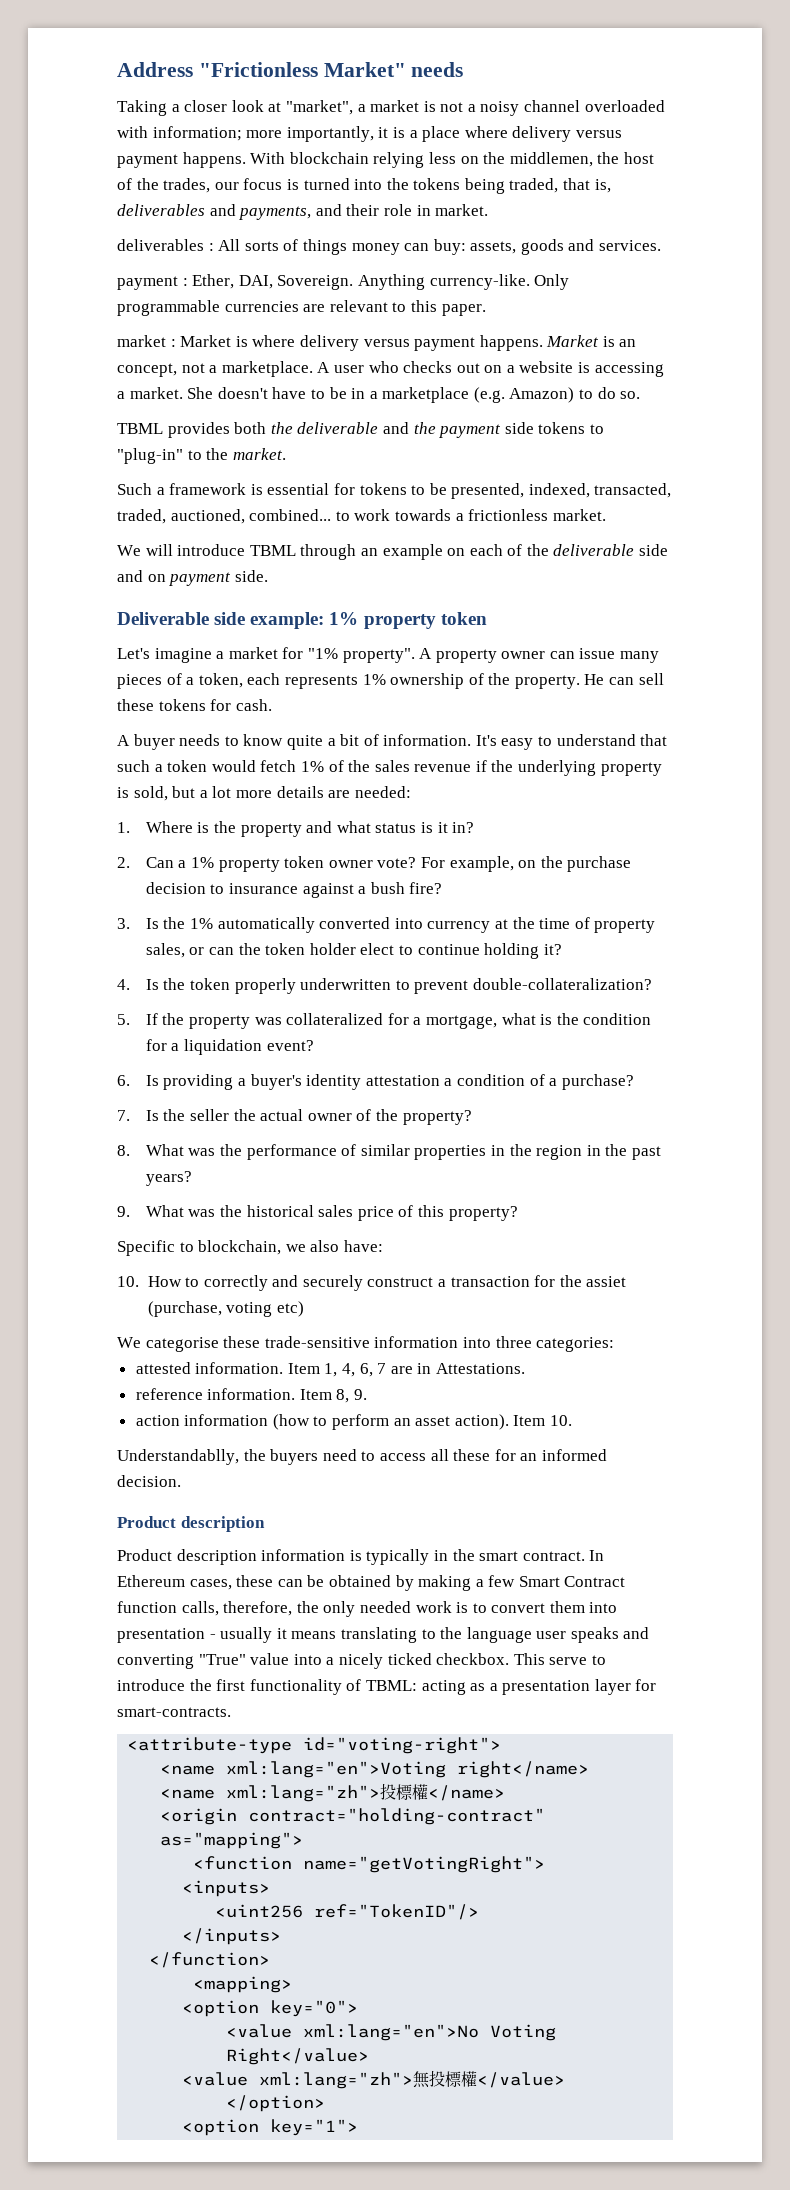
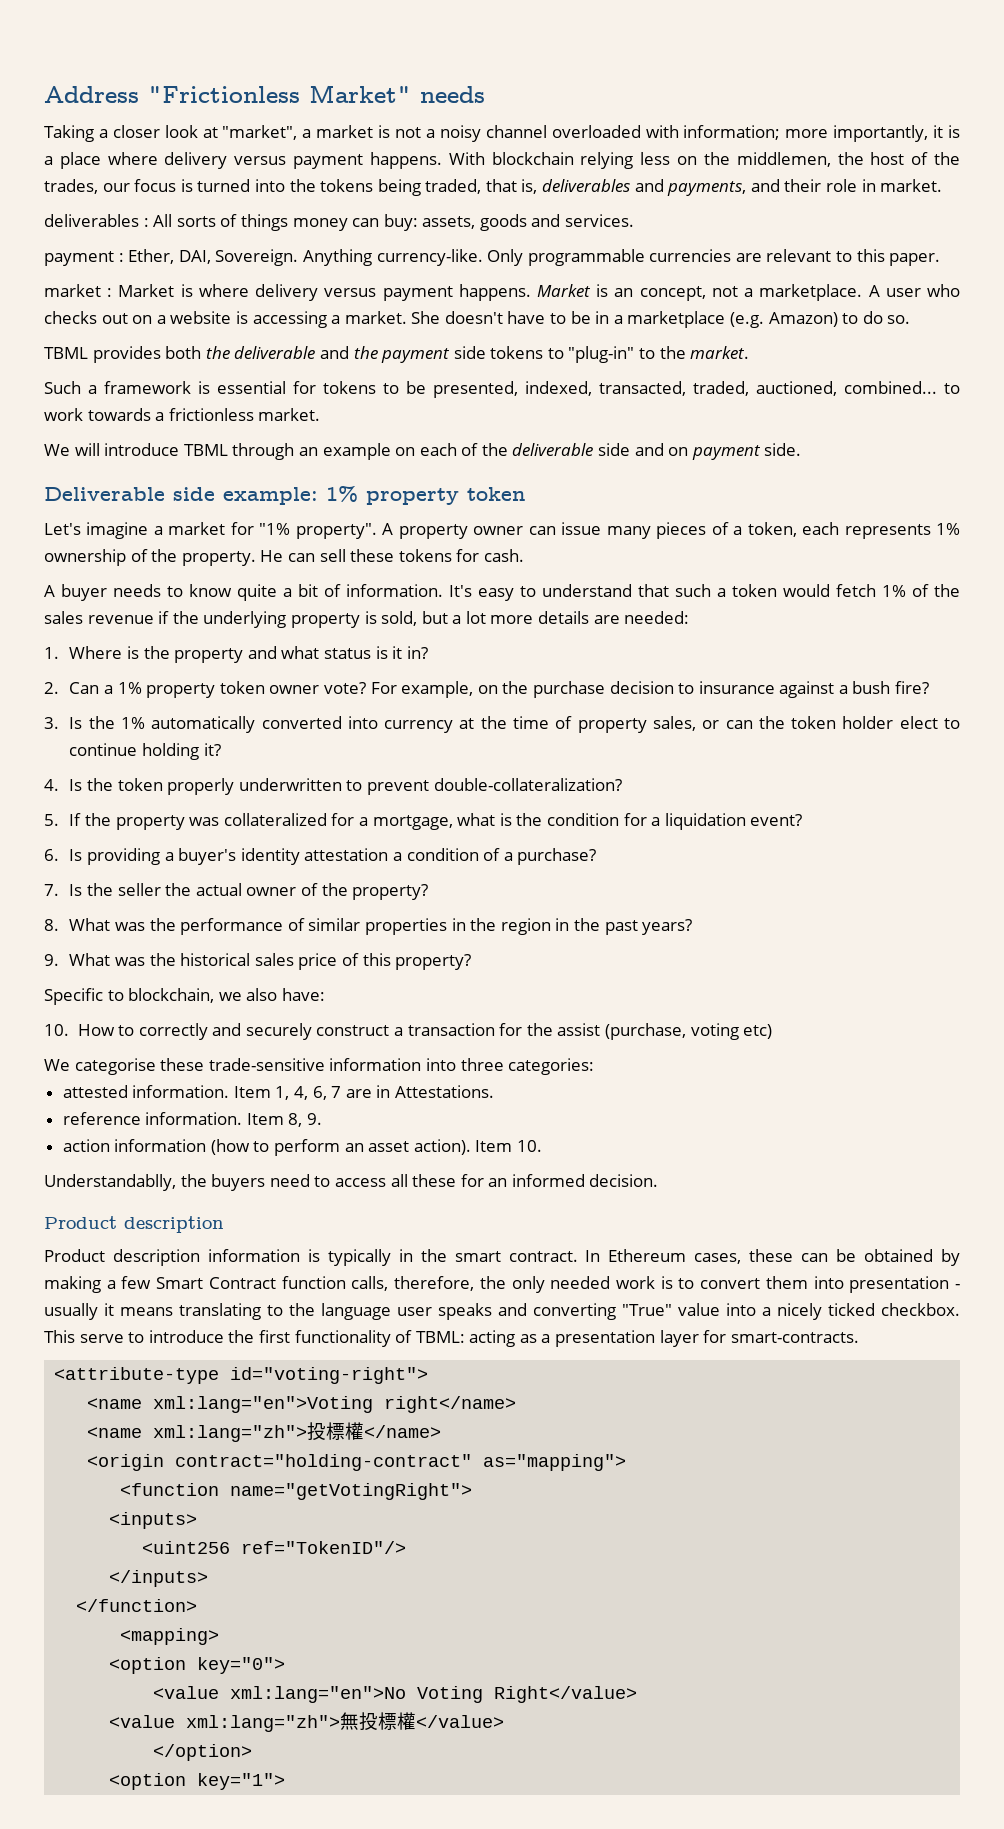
[586,1276,627,1287] assiet -> [557,1023,601,1036] assist

